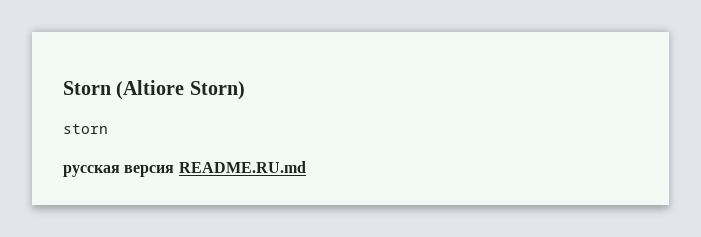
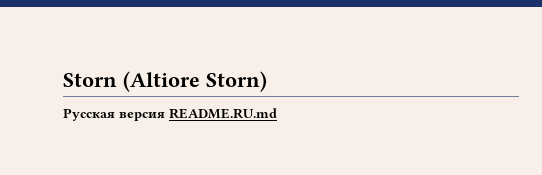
[63,124,108,134] [63,165,120,177] storn // русская -> [63,108,115,121] Русская

